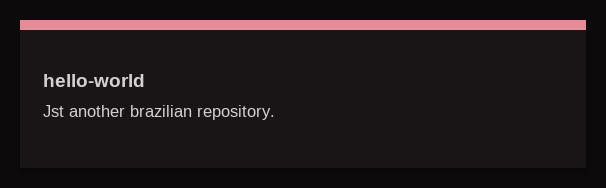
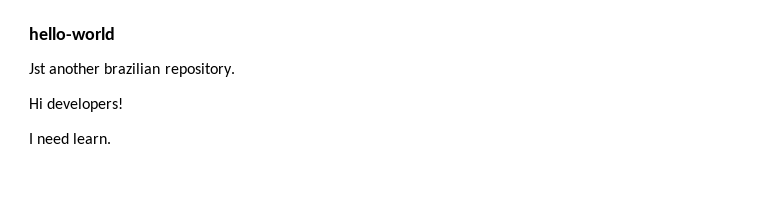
(275, 112) none -> [29,98,124,112] [29,133,112,144] // Hi developers! // I need learn.

